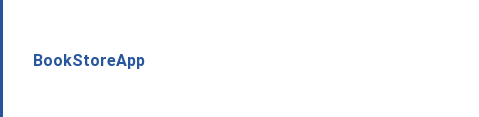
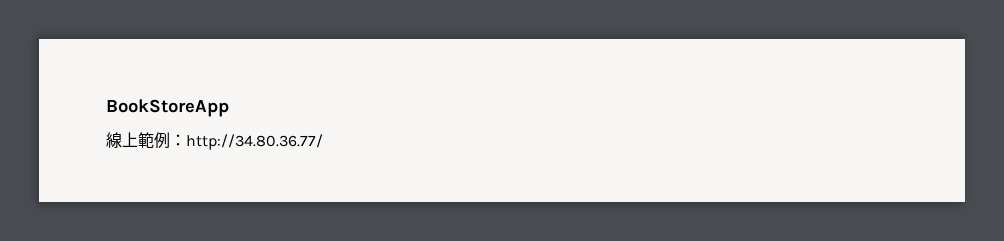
(145, 61) none -> [106,132,323,150] // 線上範例：http://34.80.36.77/

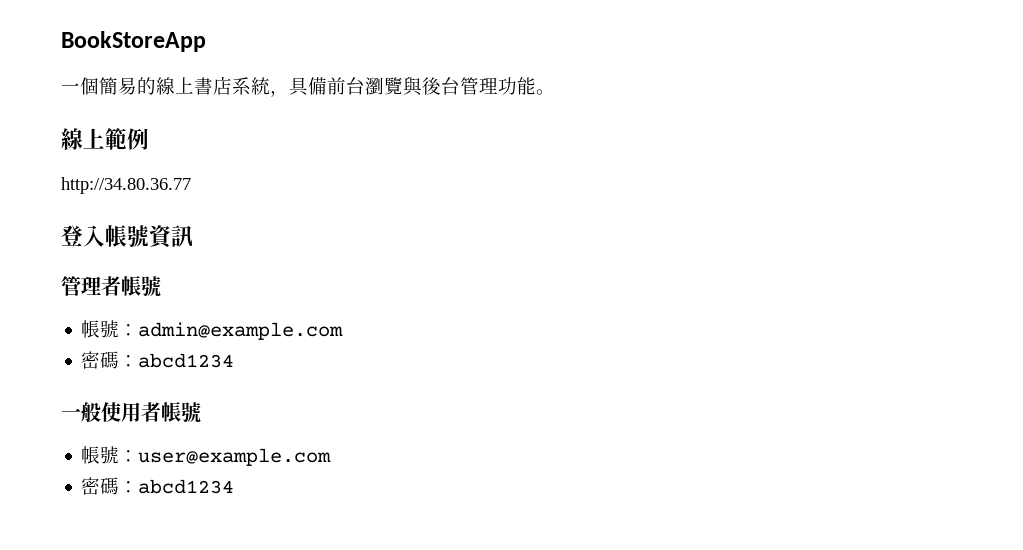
[106,132,323,150] 線上範例：http://34.80.36.77/ -> [61,76,555,97] [61,128,149,150] [61,177,191,194] [61,225,193,249] [61,276,161,297] [81,320,344,340] [81,351,235,369] [61,402,201,423] [81,446,332,466] [81,477,235,495] 一個簡易的線上書店系統，具備前台瀏覽與後台管理功能。 // 線上範例 // http://34.80.36.77 // 登入帳號資訊 // 管理者帳號 // 帳號：admin@example.com // 密碼：abcd1234 // 一般使用者帳號 // 帳號：user@example.com // 密碼：abcd1234

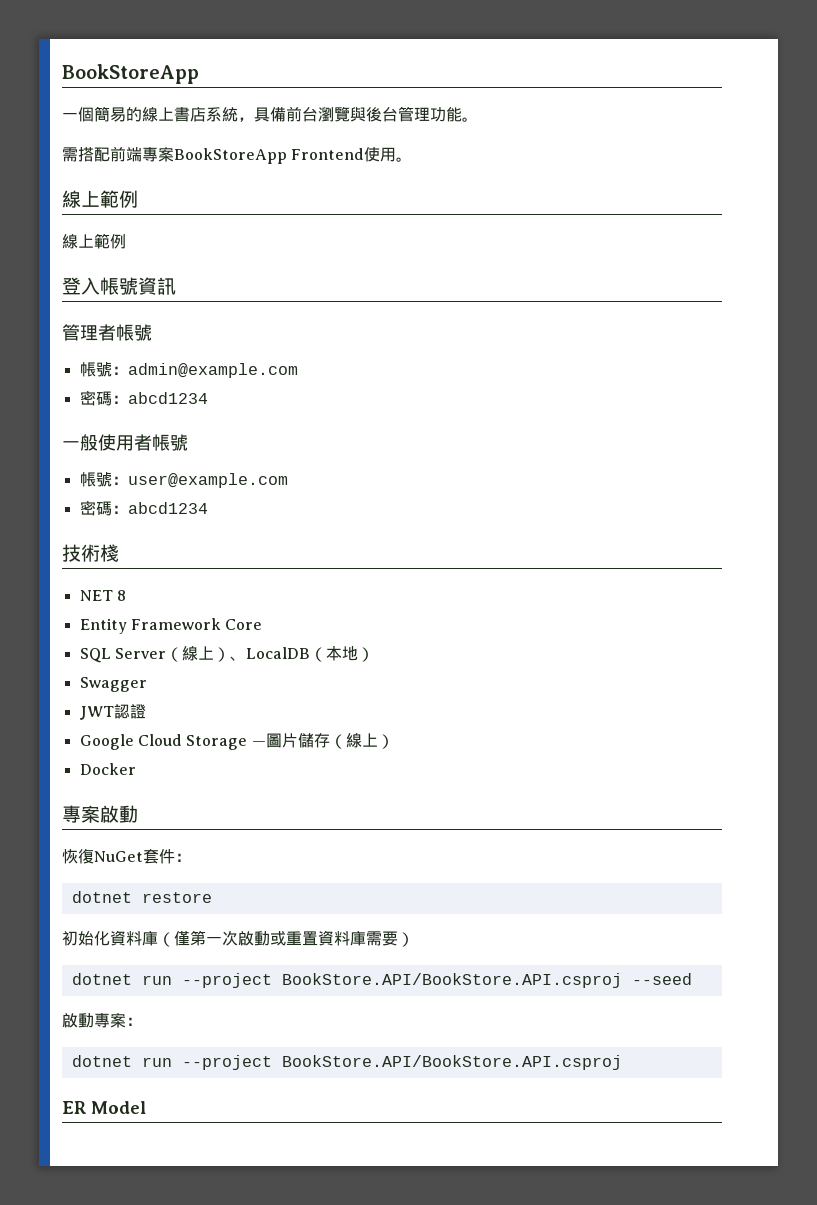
[61,128,149,150] [61,177,191,194] // 線上範例 // http://34.80.36.77 -> [62,146,413,164] [62,190,138,208] [62,233,126,249] // 需搭配前端專案BookStoreApp Frontend使用。 // 線上範例 // 線上範例
(235, 486) none -> [62,544,119,562] [79,590,126,601] [79,618,263,634] [79,646,374,663] [79,677,147,692] [79,704,146,720] [79,733,394,750] [79,763,136,775] [62,805,138,823] [62,849,191,864] [71,891,212,903] [62,930,414,947] [71,973,692,988] [62,1013,142,1028] [71,1055,622,1070] [62,1101,146,1114] // 技術棧 // NET 8 // Entity Framework Core // SQL Server（線上）、LocalDB（本地） // Swagger // JWT認證 // Google Cloud Storage —圖片儲存（線上） // Docker // 專案啟動 // 恢復NuGet套件： // dotnet restore // 初始化資料庫（僅第一次啟動或重置資料庫需要） // dotnet run --project BookStore.API/BookStore.API.csproj --seed // 啟動專案： // dotnet run --project BookStore.API/BookStore.API.csproj // ER Model

